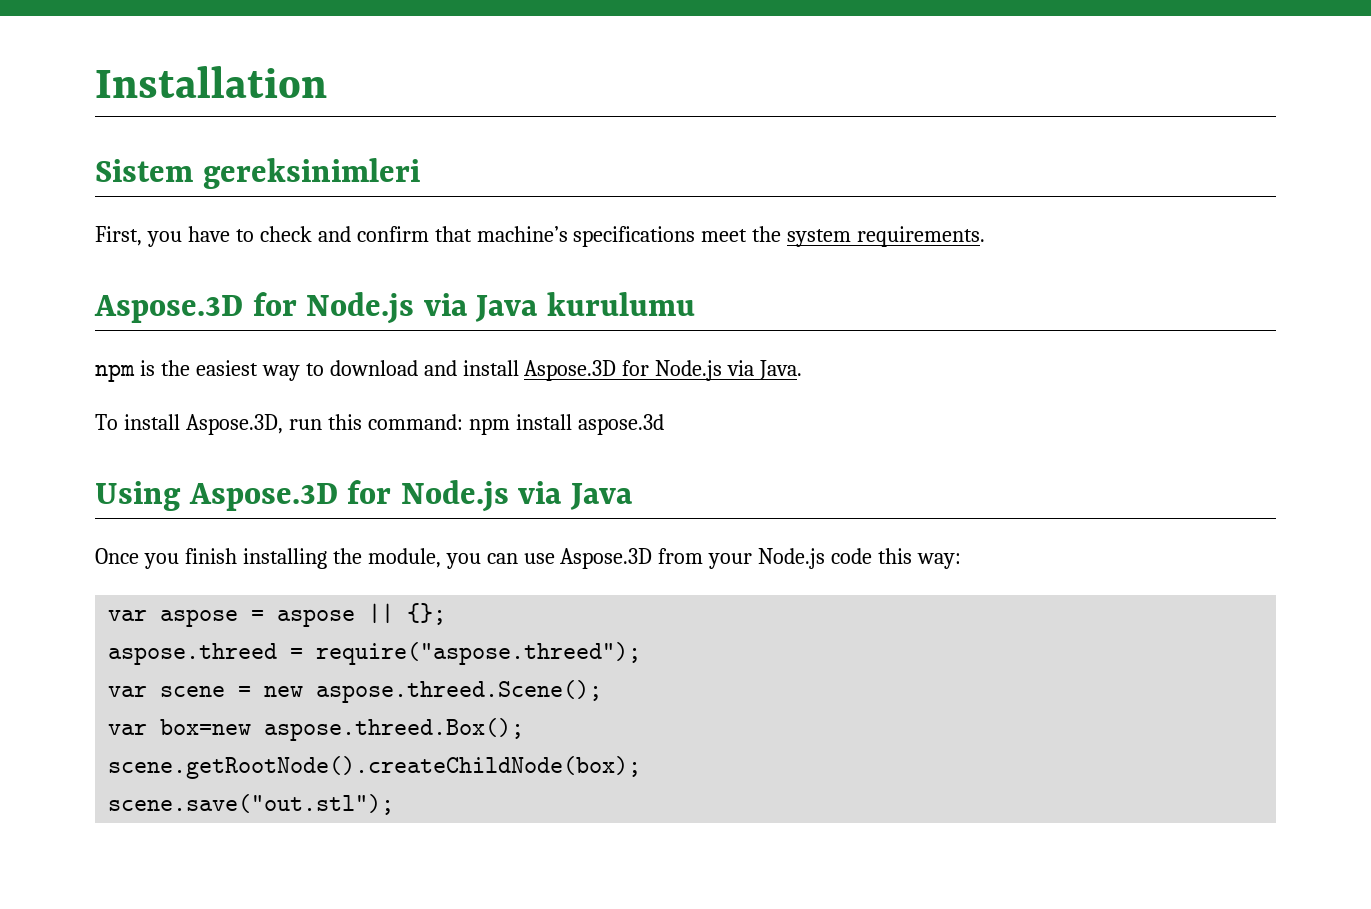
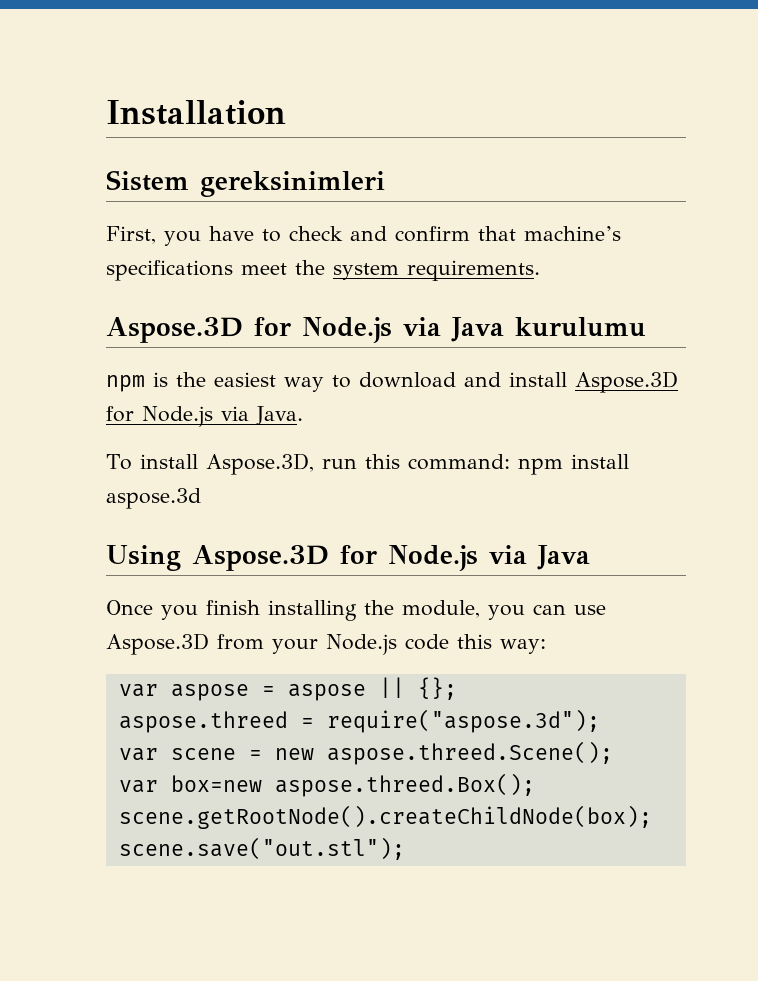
[316,642,642,665] require("aspose.threed"); -> [326,709,600,733] require("aspose.3d");

